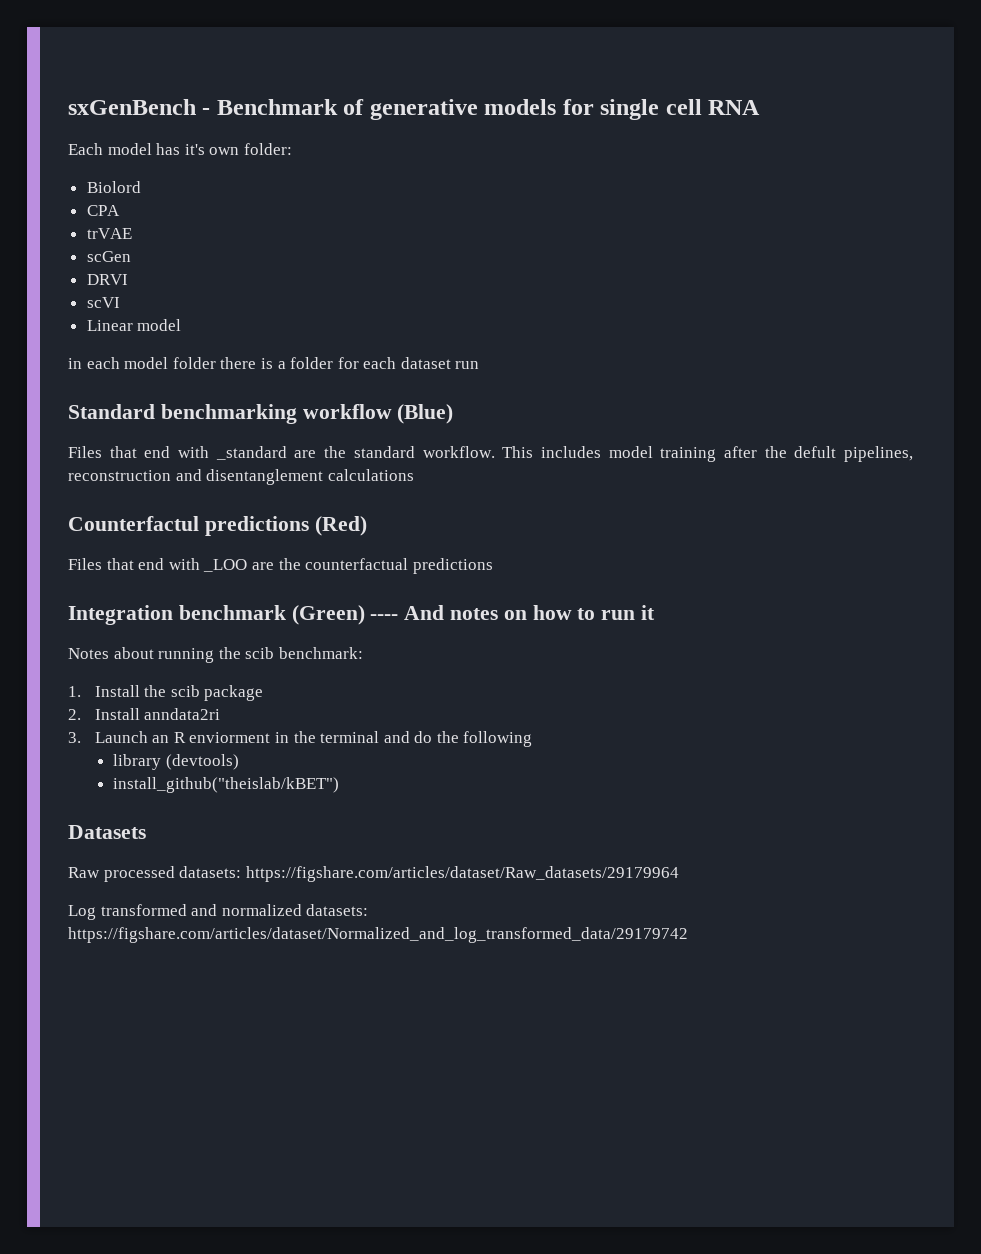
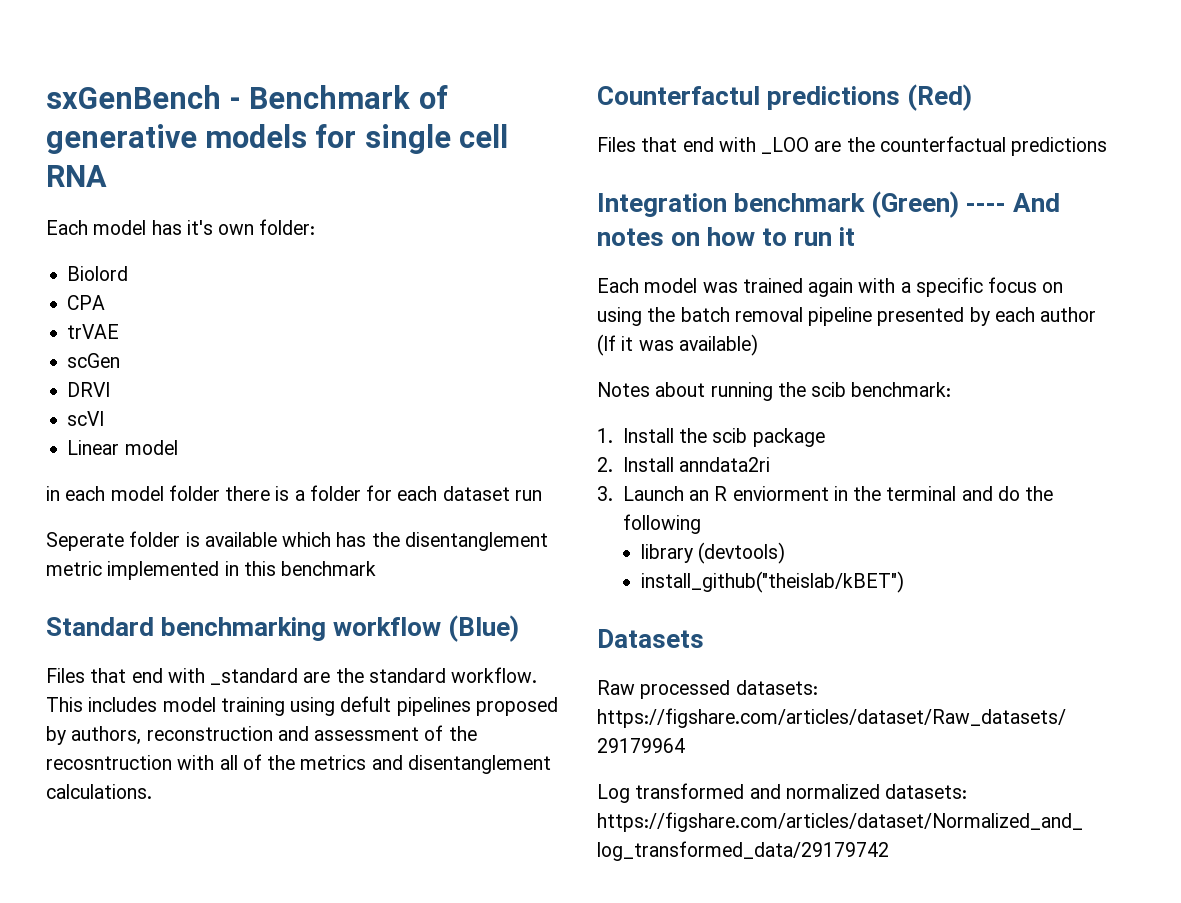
(480, 365) none -> [46,531,548,551] [46,561,377,580] // Seperate folder is available which has the disentanglement metric implemented in this benchmark
[723,446,913,462] [68,469,414,485] after the defult pipelines, reconstruction and disentanglement calculations -> [290,696,558,716] [46,725,477,745] [46,754,551,774] [46,784,152,799] using defult pipelines proposed by authors, reconstruction and assessment of the recosntruction with all of the metrics and disentanglement calculations.
(656, 612) none -> [597,277,1064,297] [597,307,1097,326] [597,334,758,356] // Each model was trained again with a specific focus on using the batch removal pipeline presented by each author (If it was available)

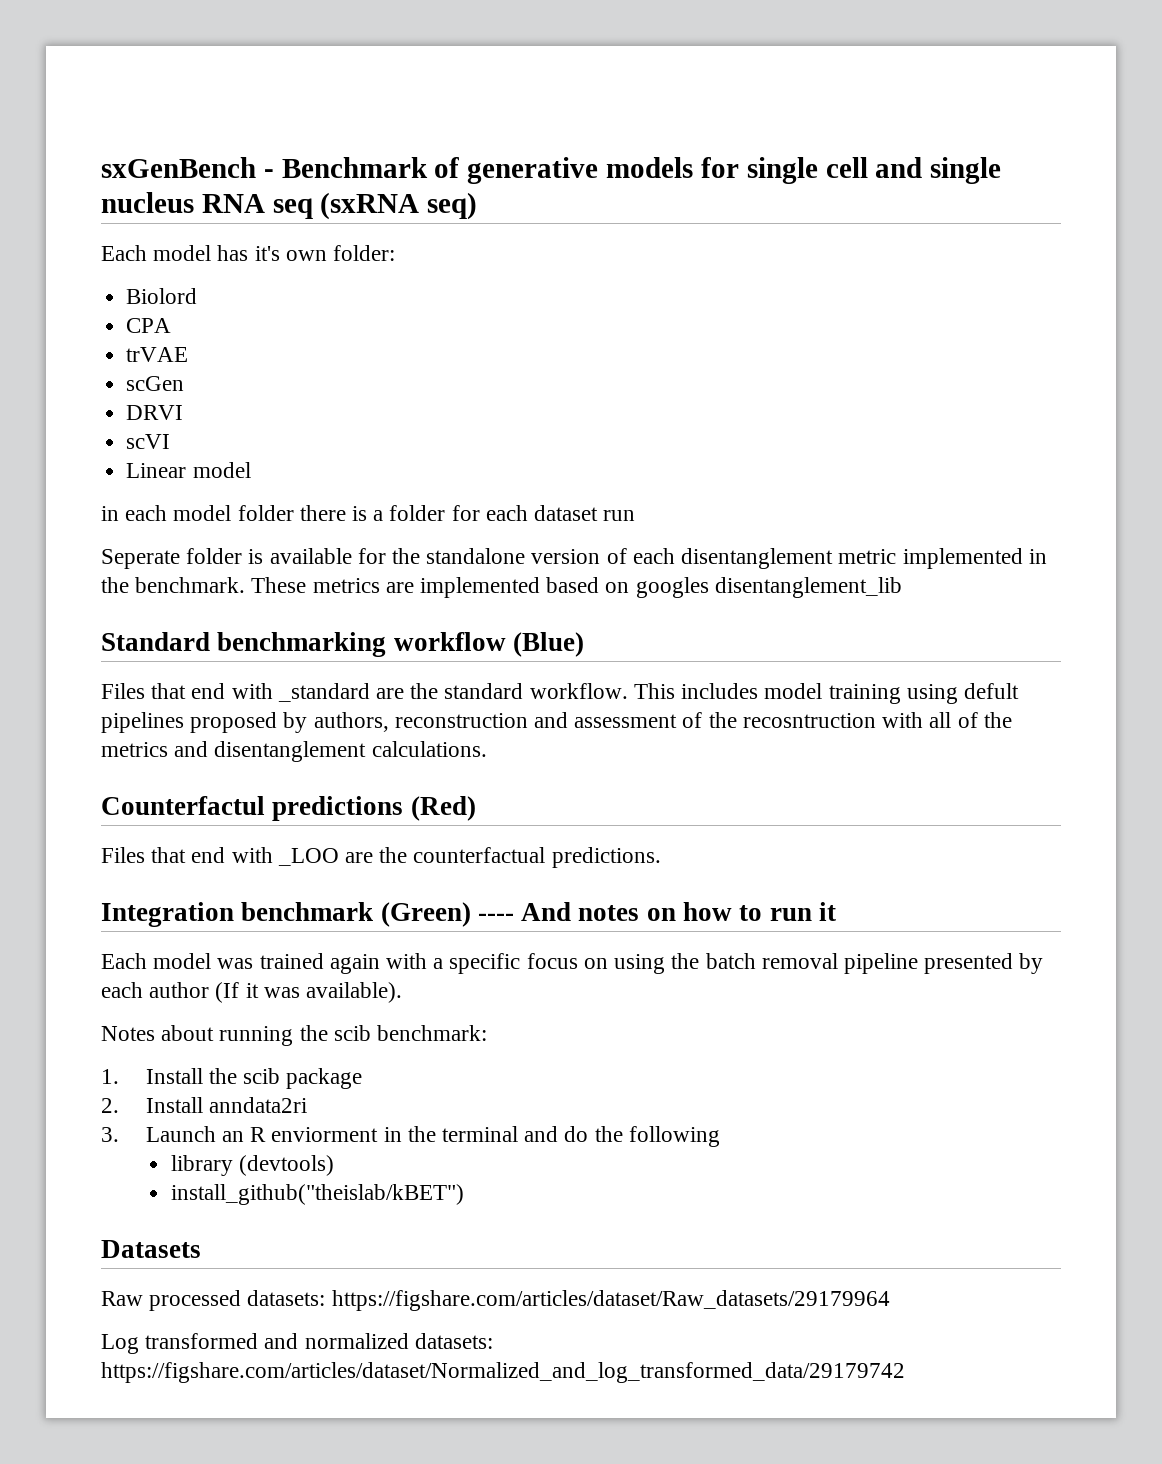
[46,165,107,187] RNA -> [875,157,1002,184] [101,192,478,220] and single nucleus RNA seq (sxRNA seq)
[282,532,548,551] [46,561,377,580] which has the disentanglement metric implemented in this benchmark -> [357,548,1047,569] [101,577,902,598] for the standalone version of each disentanglement metric implemented in the benchmark. These metrics are implemented based on googles disentanglement_lib
[1011,137,1108,156] predictions -> [551,847,661,868] predictions.
[678,334,758,356] available) -> [306,982,403,1003] available).

